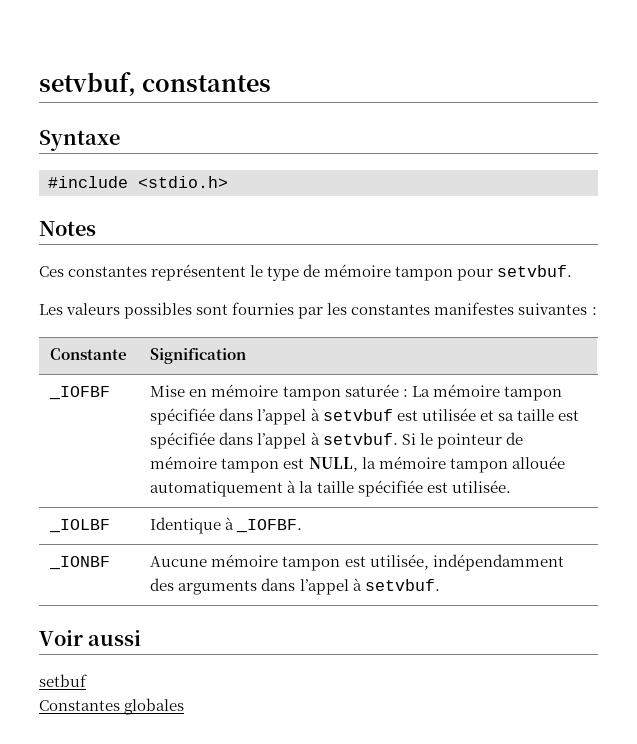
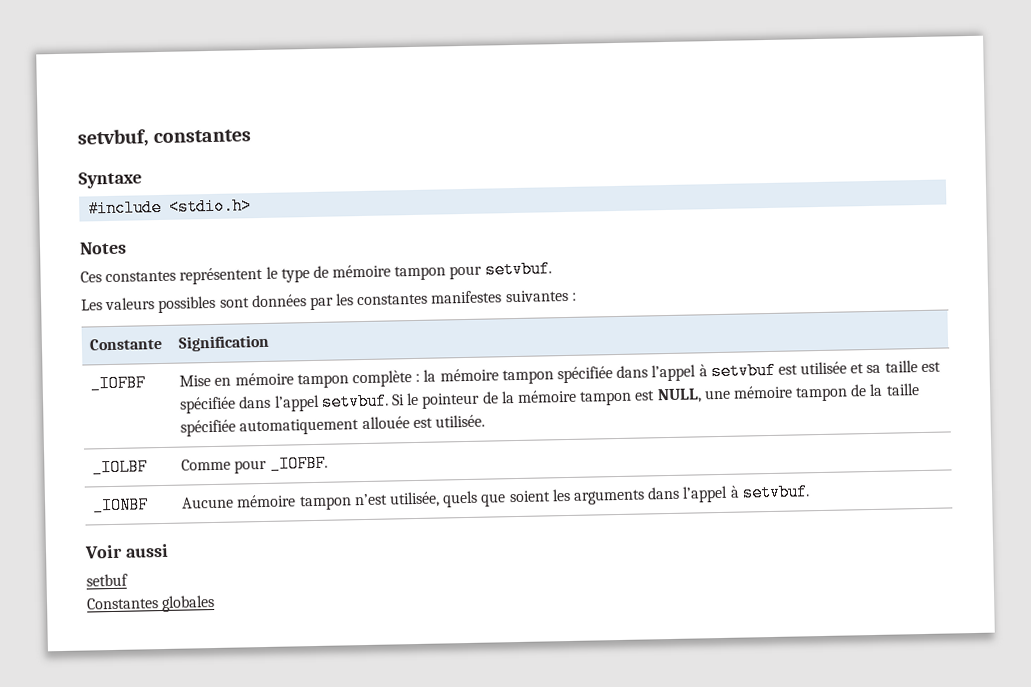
[232,302,295,315] fournies -> [250,294,307,308] données
[344,384,430,397] saturée : La -> [352,369,437,388] complète : la
[310,432,320,445] à -> (320, 403) none
(523, 438) none -> [500,391,515,404] la
[361,456,565,473] [150,480,297,497] la mémoire tampon allouée automatiquement à -> [703,384,868,402] une mémoire tampon de
(423, 488) none -> [239,416,410,436] automatiquement allouée
[150,517,235,534] Identique à -> [181,458,268,474] Comme pour
[344,554,564,571] [150,578,175,591] est utilisée, indépendamment des -> [353,488,571,508] n’est utilisée, quels que soient les

